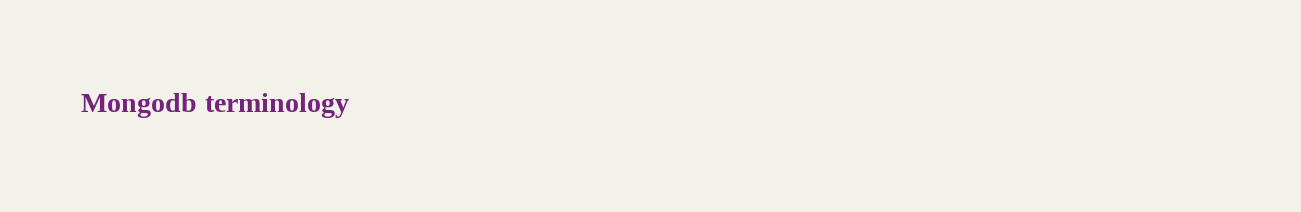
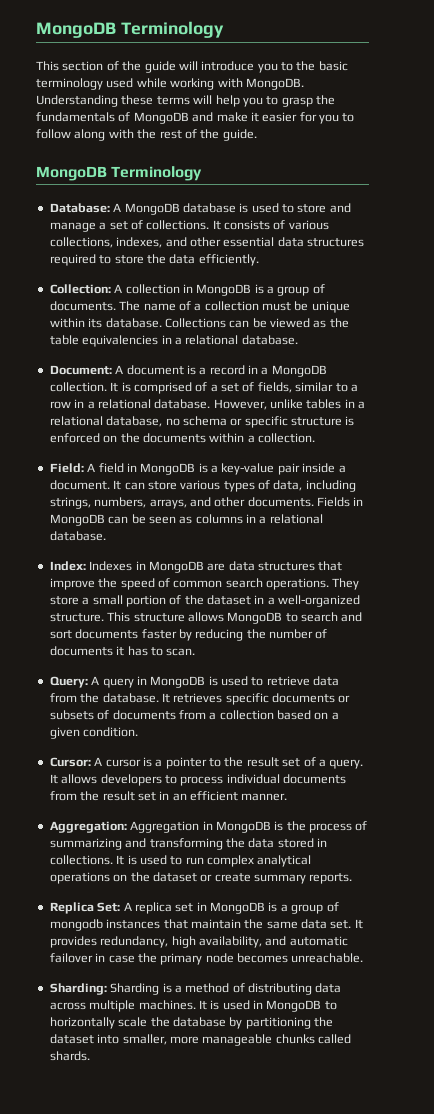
[81,93,349,118] Mongodb terminology -> [36,21,224,38] [36,61,348,73] [36,78,304,90] [36,95,335,107] [36,112,355,124] [36,129,257,141] [36,166,203,181] [49,203,351,215] [49,220,329,232] [49,237,364,248] [49,254,259,266] [49,284,325,296] [49,301,350,313] [49,318,349,328] [49,335,298,347] [49,365,327,377] [49,382,358,394] [49,399,366,410] [49,416,355,428] [49,433,315,443] [49,463,346,475] [49,480,356,492] [49,497,364,509] [49,514,323,526] [49,531,106,541] [49,561,343,573] [49,578,360,590] [49,595,361,607] [49,612,363,624] [49,629,328,641] [49,646,196,656] [49,676,340,688] [49,693,351,705] [49,710,339,720] [49,727,139,739] [49,757,364,769] [49,774,346,786] [49,791,288,801] [49,821,368,833] [49,838,327,850] [49,855,312,867] [49,872,353,884] [49,902,339,914] [49,919,363,931] [49,936,348,948] [49,953,364,965] [49,983,342,995] [49,1000,337,1012] [49,1017,333,1029] [49,1034,351,1046] [49,1051,90,1061] MongoDB Terminology // This section of the guide will introduce you to the basic terminology used while working with MongoDB. Understanding these terms will help you to grasp the fundamentals of MongoDB and make it easier for you to follow along with the rest of the guide. // MongoDB Terminology // Database: A MongoDB database is used to store and manage a set of collections. It consists of various collections, indexes, and other essential data structures required to store the data efficiently. // Collection: A collection in MongoDB is a group of documents. The name of a collection must be unique within its database. Collections can be viewed as the table equivalencies in a relational database. // Document: A document is a record in a MongoDB collection. It is comprised of a set of fields, similar to a row in a relational database. However, unlike tables in a relational database, no schema or specific structure is enforced on the documents within a collection. // Field: A field in MongoDB is a key-value pair inside a document. It can store various types of data, including strings, numbers, arrays, and other documents. Fields in MongoDB can be seen as columns in a relational database. // Index: Indexes in MongoDB are data structures that improve the speed of common search operations. They store a small portion of the dataset in a well-organized structure. This structure allows MongoDB to search and sort documents faster by reducing the number of documents it has to scan. // Query: A query in MongoDB is used to retrieve data from the database. It retrieves specific documents or subsets of documents from a collection based on a given condition. // Cursor: A cursor is a pointer to the result set of a query. It allows developers to process individual documents from the result set in an efficient manner. // Aggregation: Aggregation in MongoDB is the process of summarizing and transforming the data stored in collections. It is used to run complex analytical operations on the dataset or create summary reports. // Replica Set: A replica set in MongoDB is a group of mongodb instances that maintain the same data set. It provides redundancy, high availability, and automatic failover in case the primary node becomes unreachable. // Sharding: Sharding is a method of distributing data across multiple machines. It is used in MongoDB to horizontally scale the database by partitioning the dataset into smaller, more manageable chunks called shards.

